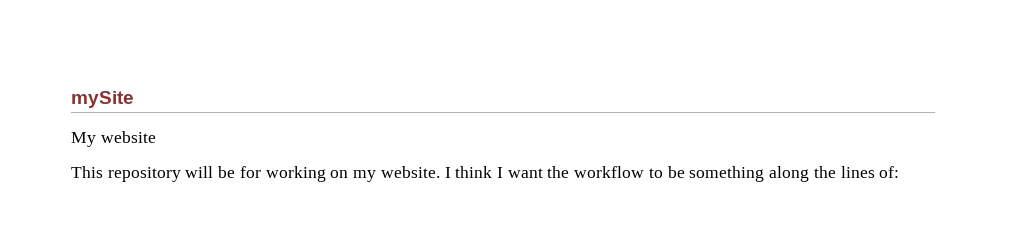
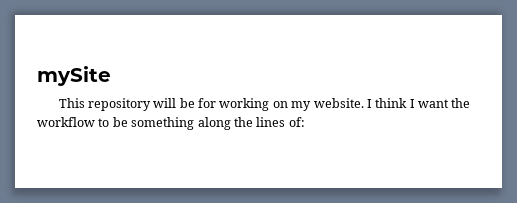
[71,131,156,147] // My website -> (111, 76) none

